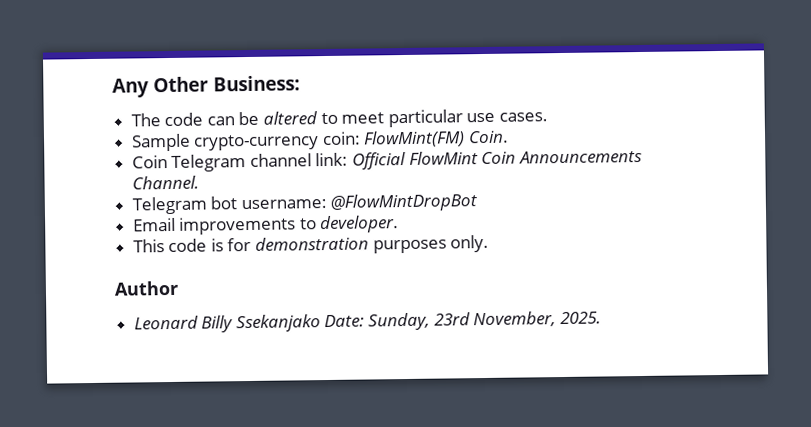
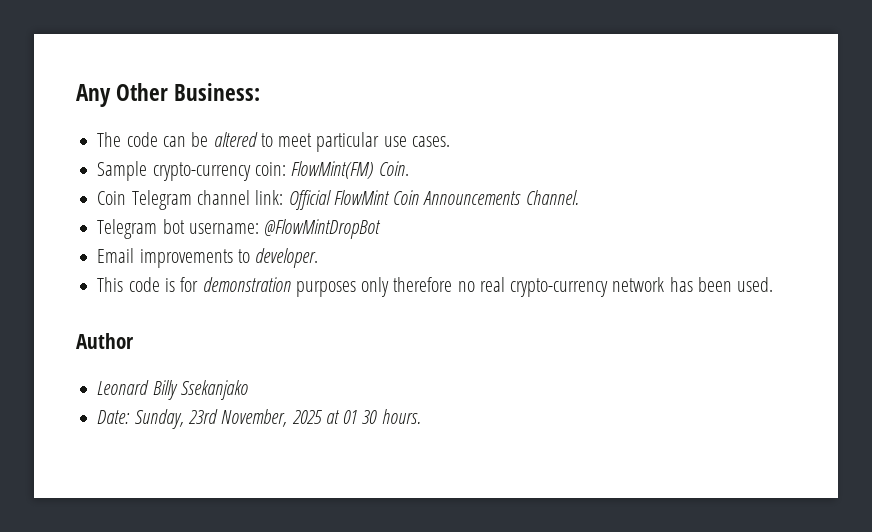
[450,234,490,253] only. -> [361,277,774,297] only therefore no real crypto-currency network has been used.
(321, 323) none -> (248, 390) //
[559,311,601,325] 2025. -> [291,409,421,424] 2025 at 01 30 hours.

